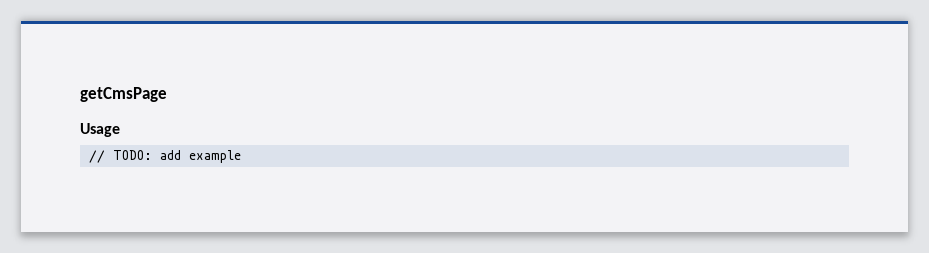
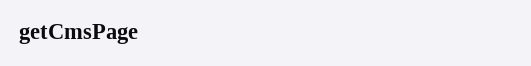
[80,123,120,137] [88,150,241,163] // Usage // // TODO: add example -> (138, 34) none

